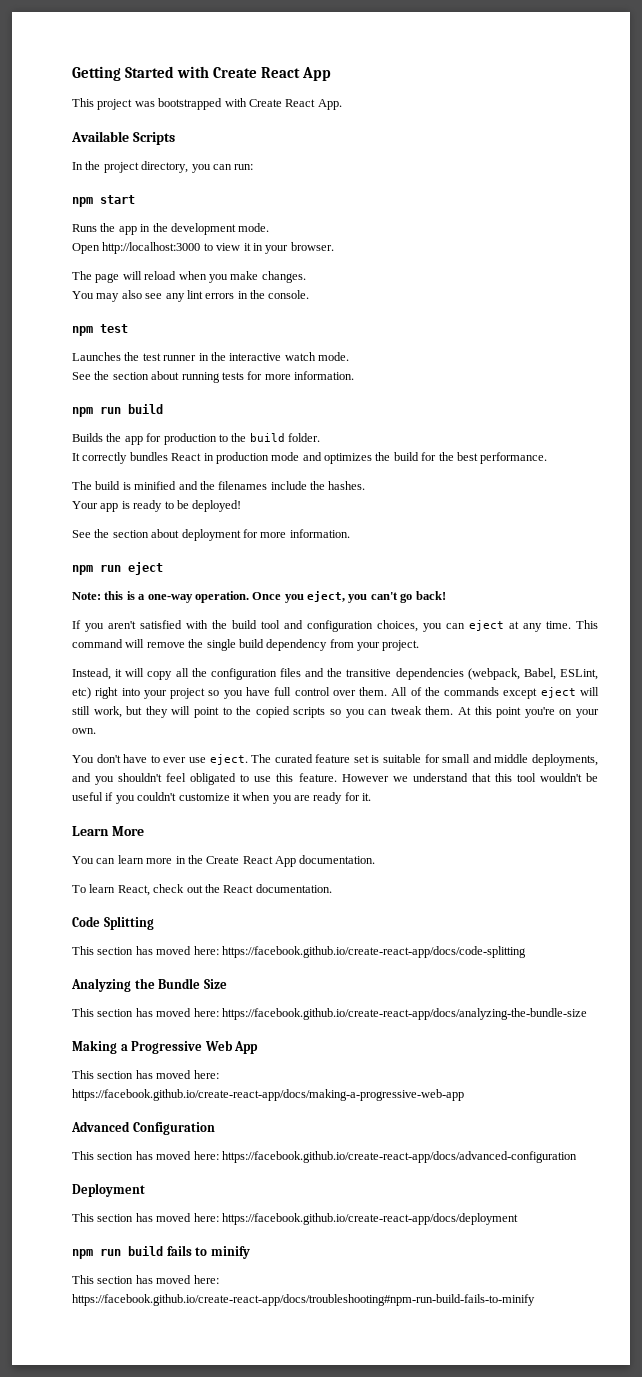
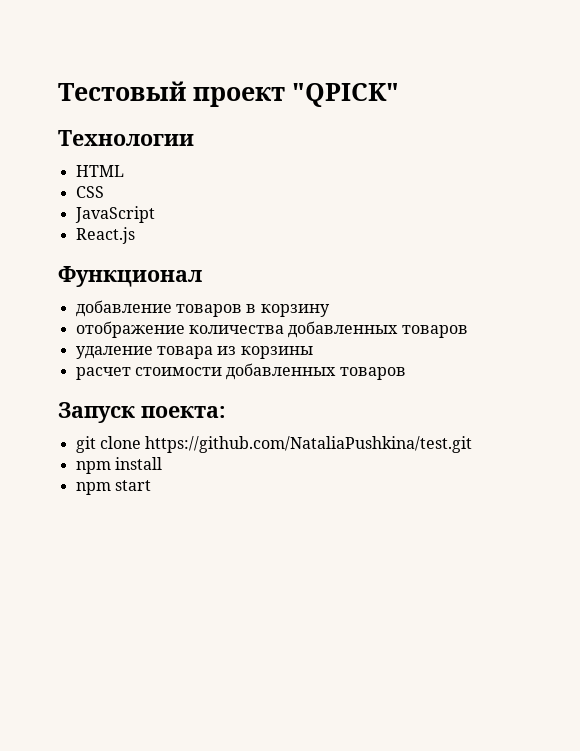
[72,66,332,81] [72,98,342,110] [71,131,175,145] [72,161,254,173] [72,195,135,207] [72,223,270,235] [72,242,334,254] [72,271,306,283] [72,290,310,302] [72,324,128,336] [72,352,349,361] [72,371,354,383] [72,404,163,417] [72,433,320,445] [72,452,548,464] [72,481,366,490] [72,500,242,512] [72,529,350,541] [72,562,163,575] [72,591,446,603] [72,620,598,632] [72,639,420,651] [72,668,599,680] [72,687,599,699] [72,706,600,718] [72,728,96,734] [72,754,598,766] [72,773,598,785] [72,792,372,804] [72,826,144,836] [72,855,376,867] [72,884,332,896] [72,916,154,930] [72,946,526,958] [71,978,227,992] [72,1008,587,1020] [72,1040,259,1054] [72,1070,219,1079] [72,1089,464,1101] [71,1121,215,1135] [72,1151,577,1163] [72,1183,145,1197] [72,1213,518,1225] [72,1245,250,1259] [72,1275,219,1284] [72,1294,535,1306] Getting Started with Create React App // This project was bootstrapped with Create React App. // Available Scripts // In the project directory, you can run: // npm start // Runs the app in the development mode. // Open http://localhost:3000 to view it in your browser. // The page will reload when you make changes. // You may also see any lint errors in the console. // npm test // Launches the test runner in the interactive watch mode. // See the section about running tests for more information. // npm run build // Builds the app for production to the build folder. // It correctly bundles React in production mode and optimizes the build for the best performance. // The build is minified and the filenames include the hashes. // Your app is ready to be deployed! // See the section about deployment for more information. // npm run eject // Note: this is a one-way operation. Once you eject, you can't go back! // If you aren't satisfied with the build tool and configuration choices, you can eject at any time. This command will remove the single build dependency from your project. // Instead, it will copy all the configuration files and the transitive dependencies (webpack, Babel, ESLint, etc) right into your project so you have full control over them. All of the commands except eject will still work, but they will point to the copied scripts so you can tweak them. At this point you're on your own. // You don't have to ever use eject. The curated feature set is suitable for small and middle deployments, and you shouldn't feel obligated to use this feature. However we understand that this tool wouldn't be useful if you couldn't customize it when you are ready for it. // Learn More // You can learn more in the Create React App documentation. // To learn React, check out the React documentation. // Code Splitting // This section has moved here: https://facebook.github.io/create-react-app/docs/code-splitting // Analyzing the Bundle Size // This section has moved here: https://facebook.github.io/create-react-app/docs/analyzing-the-bundle-size // Making a Progressive Web App // This section has moved here: https://facebook.github.io/create-react-app/docs/making-a-progressive-web-app // Advanced Configuration // This section has moved here: https://facebook.github.io/create-react-app/docs/advanced-configuration // Deployment // This section has moved here: https://facebook.github.io/create-react-app/docs/deployment // npm run build fails to minify // This section has moved here: https://facebook.github.io/create-react-app/docs/troubleshooting#npm-run-build-fails-to-minify -> [58,81,399,107] [58,130,194,146] [75,165,124,177] [75,186,104,198] [74,206,155,223] [75,227,135,244] [58,266,202,287] [75,300,330,317] [75,321,468,338] [75,346,313,359] [75,363,406,380] [58,402,226,423] [75,436,473,453] [75,457,162,474] [75,480,151,495] Тестовый проект "QPICK" // Технологии // HTML // CSS // JavaScript // React.js // Функционал // добавление товаров в корзину // отображение количества добавленных товаров // удаление товара из корзины // расчет стоимости добавленных товаров // Запуск поекта: // git clone https://github.com/NataliaPushkina/test.git // npm install // npm start

